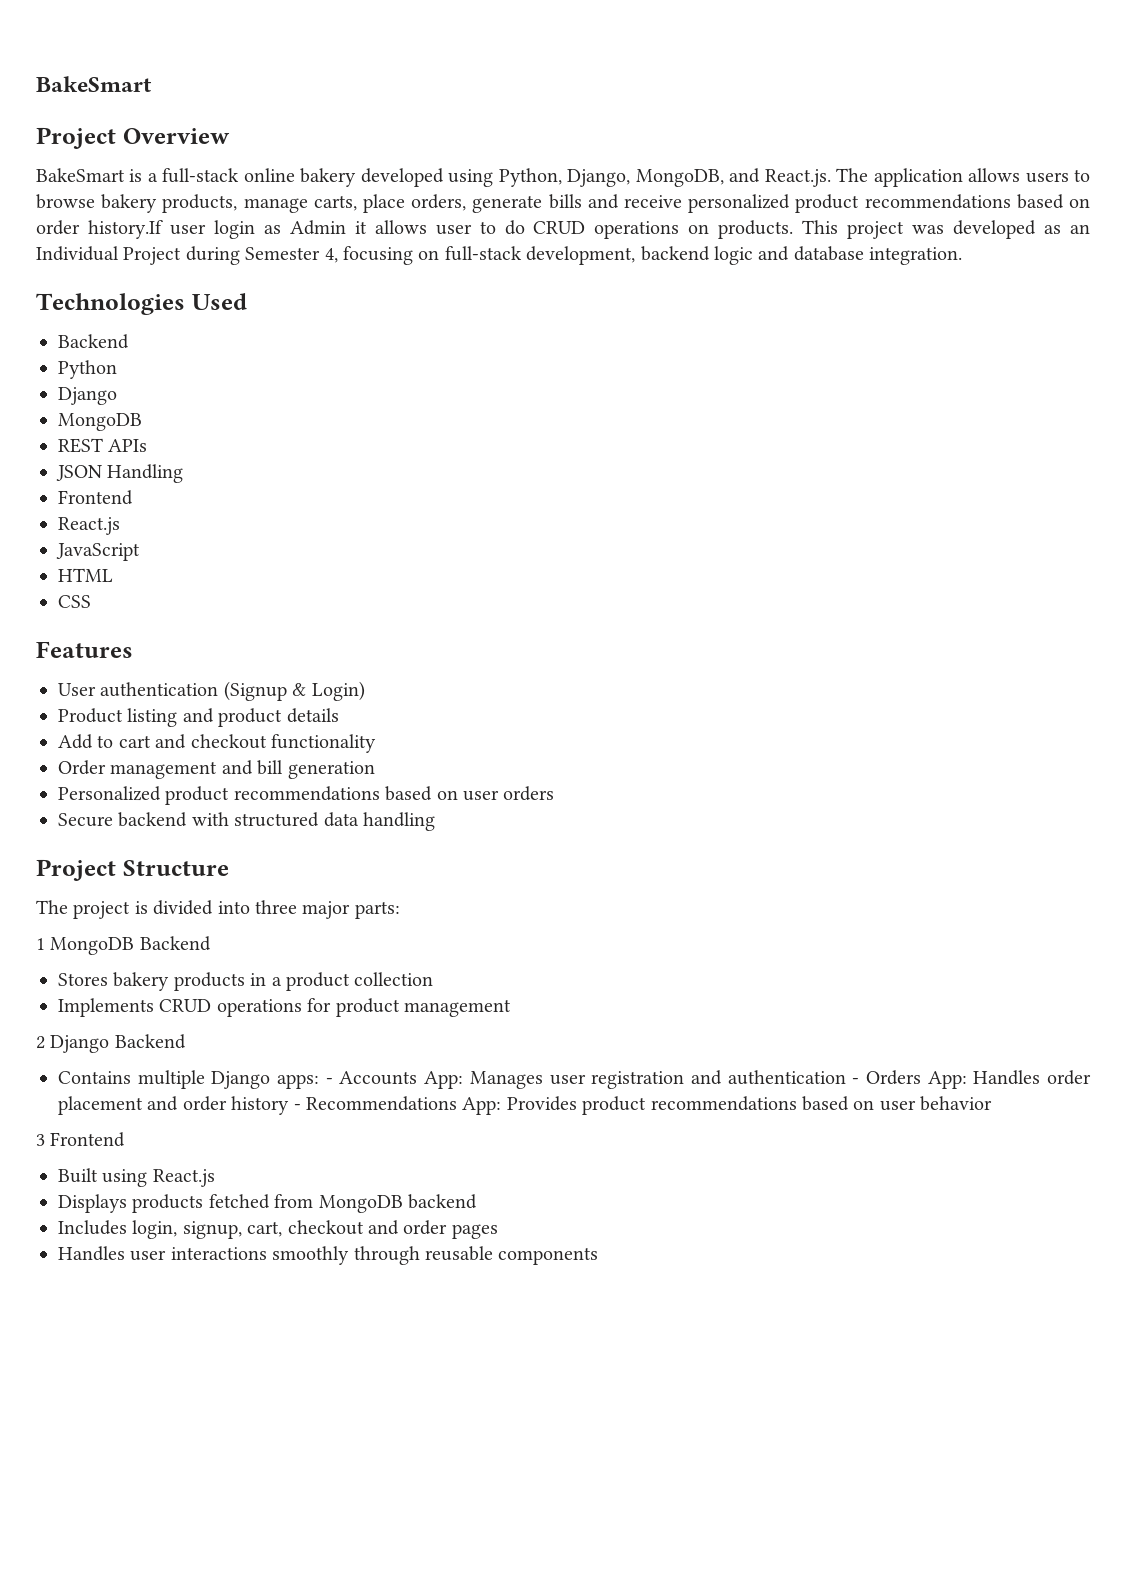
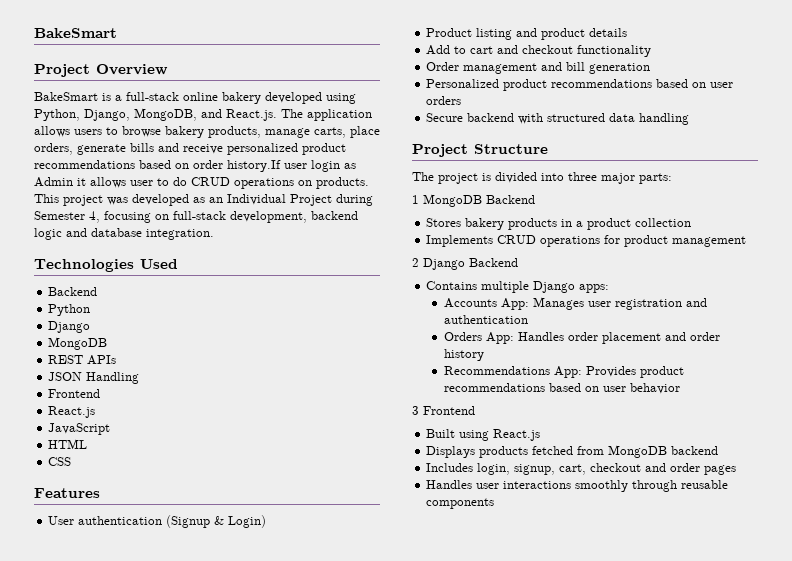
[325,1078,333,1084] - -> (610, 288) //
[852,1078,860,1084] - -> (528, 319) //
[293,1104,301,1110] - -> (484, 355) //

